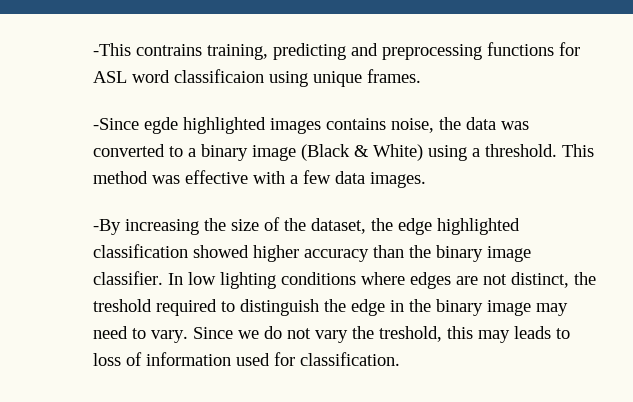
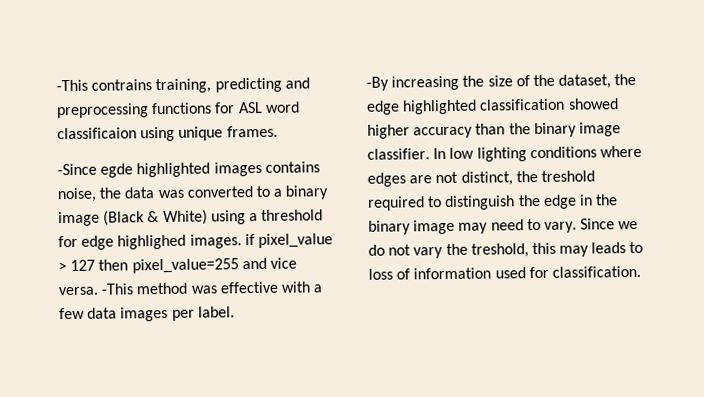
[485,144,594,157] threshold. This -> [261,209,324,221] [58,233,333,250] [58,257,297,274] [58,283,135,296] threshold for edge highlighed images. if pixel_value > 127 then pixel_value=255 and vice versa. -This
[370,172,426,188] images. -> [120,306,235,322] images per label.

